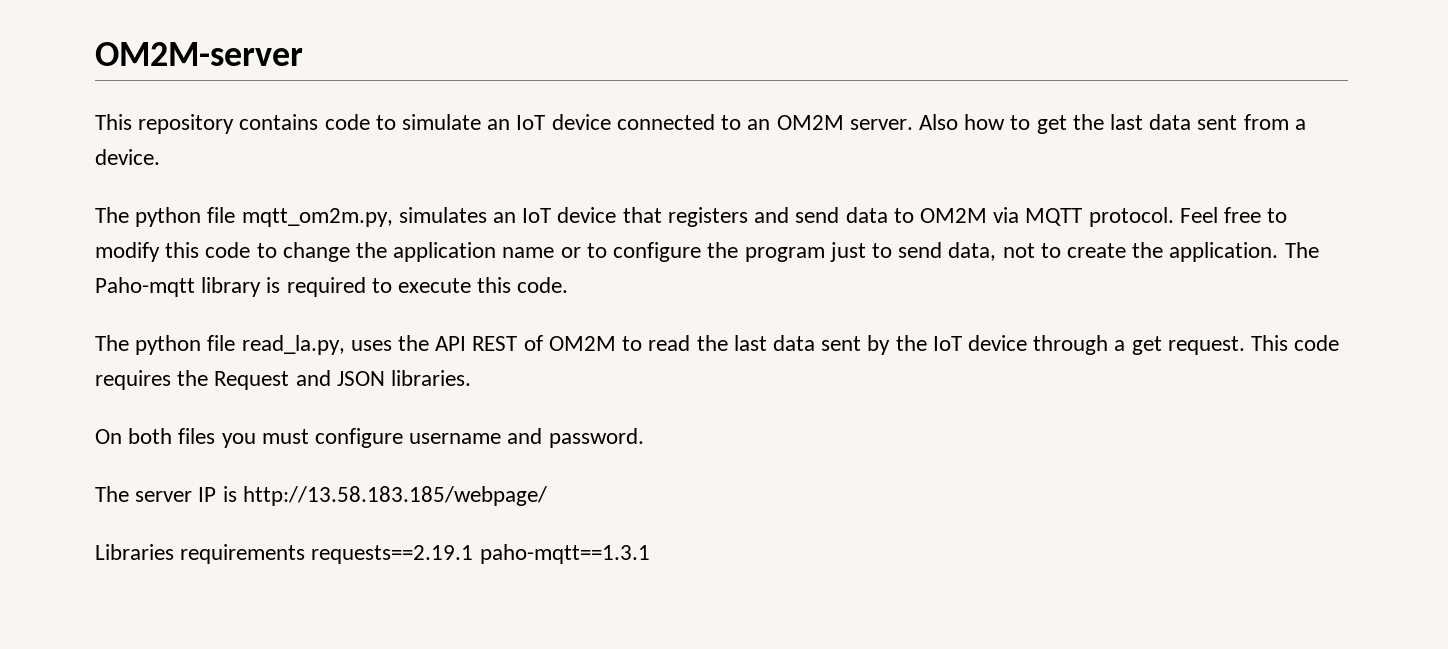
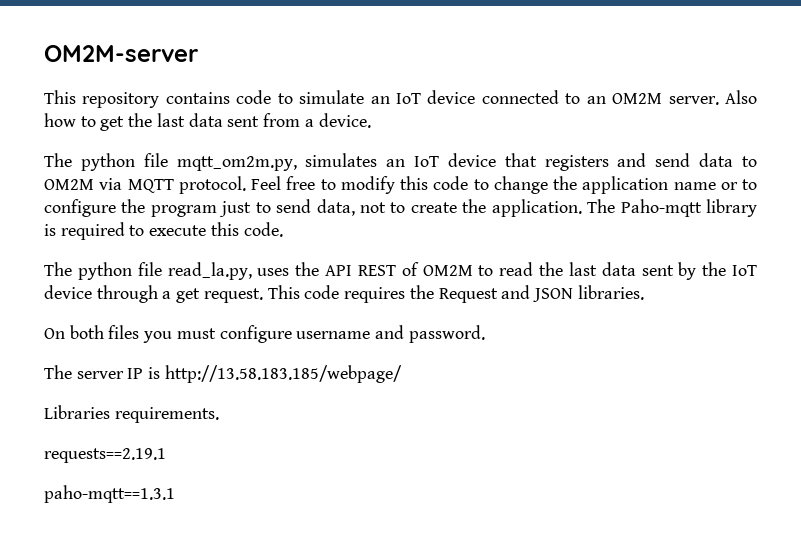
[180,544,306,564] requirements -> [114,407,219,423] requirements. //
(474, 554) none -> (166, 455) //

